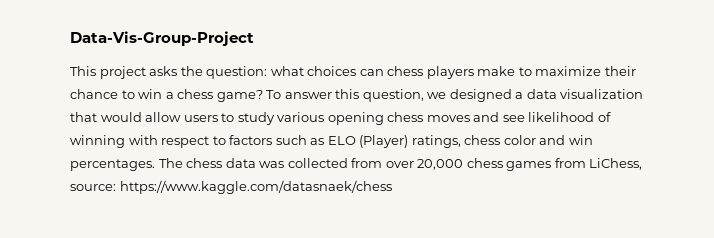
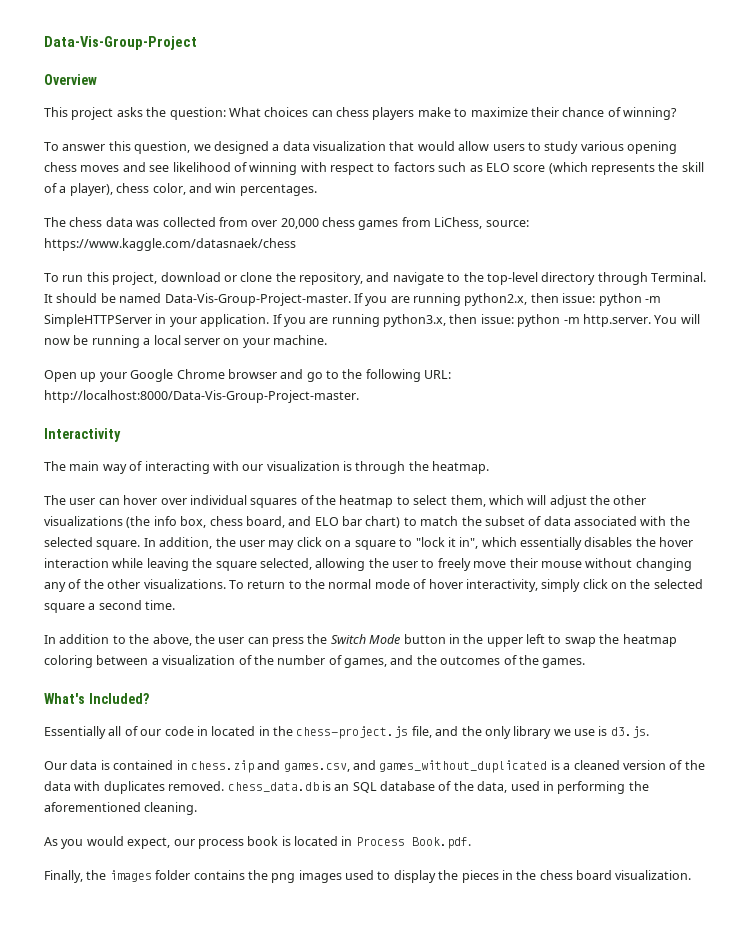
(254, 38) none -> [44,74,97,85] // Overview
[270,66,304,76] what -> [228,107,261,117] What
[121,89,263,102] to win a chess game? -> [607,107,677,120] of winning? //
[359,135,536,148] (Player) ratings, chess color -> [513,162,704,175] [44,183,186,196] score (which represents the skill of a player), chess color,
(155, 165) none -> (317, 190) //
(392, 187) none -> [44,272,706,285] [44,293,661,306] [44,314,700,327] [44,335,327,348] [44,369,452,382] [44,390,359,403] [44,428,121,442] [44,461,490,474] [44,495,647,508] [44,516,690,528] [44,537,694,550] [44,558,692,571] [44,579,703,592] [44,600,176,613] [44,634,677,647] [44,655,586,668] [44,693,149,704] [44,726,649,739] [44,760,705,773] [44,781,649,794] [44,802,198,815] [44,836,471,849] [44,870,692,883] // To run this project, download or clone the repository, and navigate to the top-level directory through Terminal. It should be named Data-Vis-Group-Project-master. If you are running python2.x, then issue: python -m SimpleHTTPServer in your application. If you are running python3.x, then issue: python -m http.server. You will now be running a local server on your machine. // Open up your Google Chrome browser and go to the following URL: http://localhost:8000/Data-Vis-Group-Project-master. // Interactivity // The main way of interacting with our visualization is through the heatmap. // The user can hover over individual squares of the heatmap to select them, which will adjust the other visualizations (the info box, chess board, and ELO bar chart) to match the subset of data associated with the selected square. In addition, the user may click on a square to "lock it in", which essentially disables the hover interaction while leaving the square selected, allowing the user to freely move their mouse without changing any of the other visualizations. To return to the normal mode of hover interactivity, simply click on the selected square a second time. // In addition to the above, the user can press the Switch Mode button in the upper left to swap the heatmap coloring between a visualization of the number of games, and the outcomes of the games. // What's Included? // Essentially all of our code in located in the chess-project.js file, and the only library we use is d3.js. // Our data is contained in chess.zip and games.csv, and games_without_duplicated is a cleaned version of the data with duplicates removed. chess_data.db is an SQL database of the data, used in performing the aforementioned cleaning. // As you would expect, our process book is located in Process Book.pdf. // Finally, the images folder contains the png images used to display the pieces in the chess board visualization.

